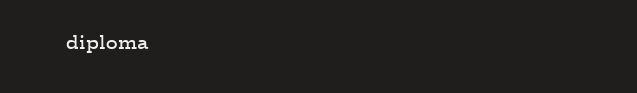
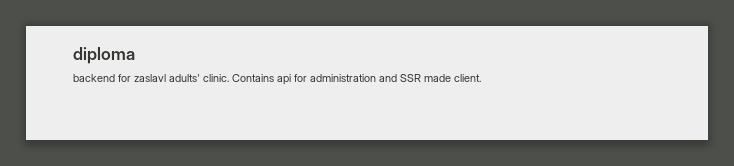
(149, 44) none -> [73,74,481,85] // backend for zaslavl adults' clinic. Contains api for administration and SSR made client.

